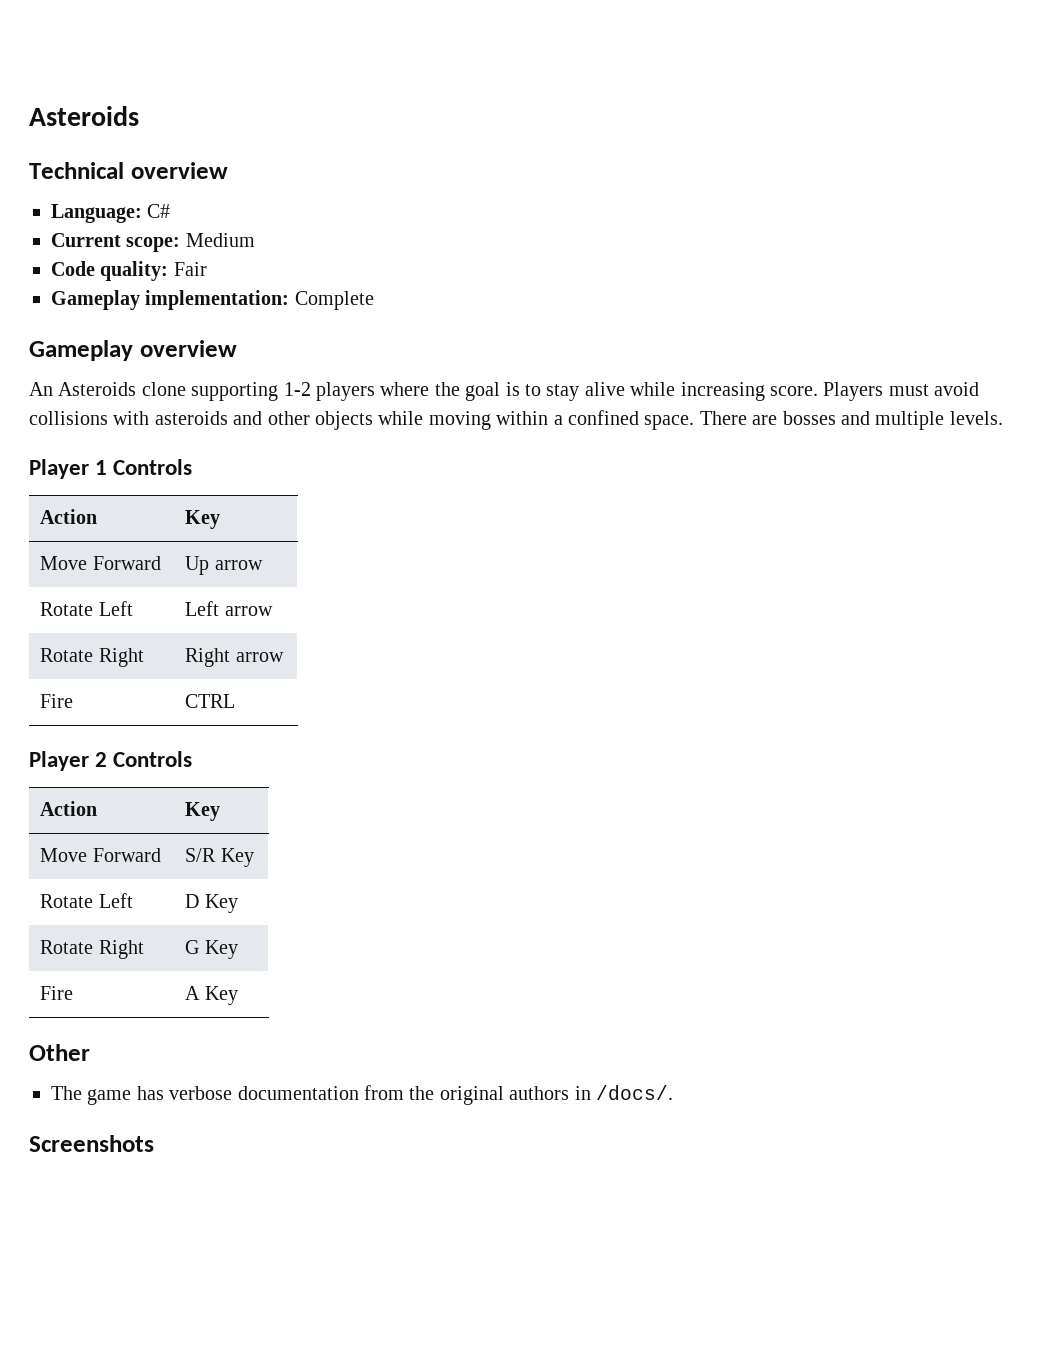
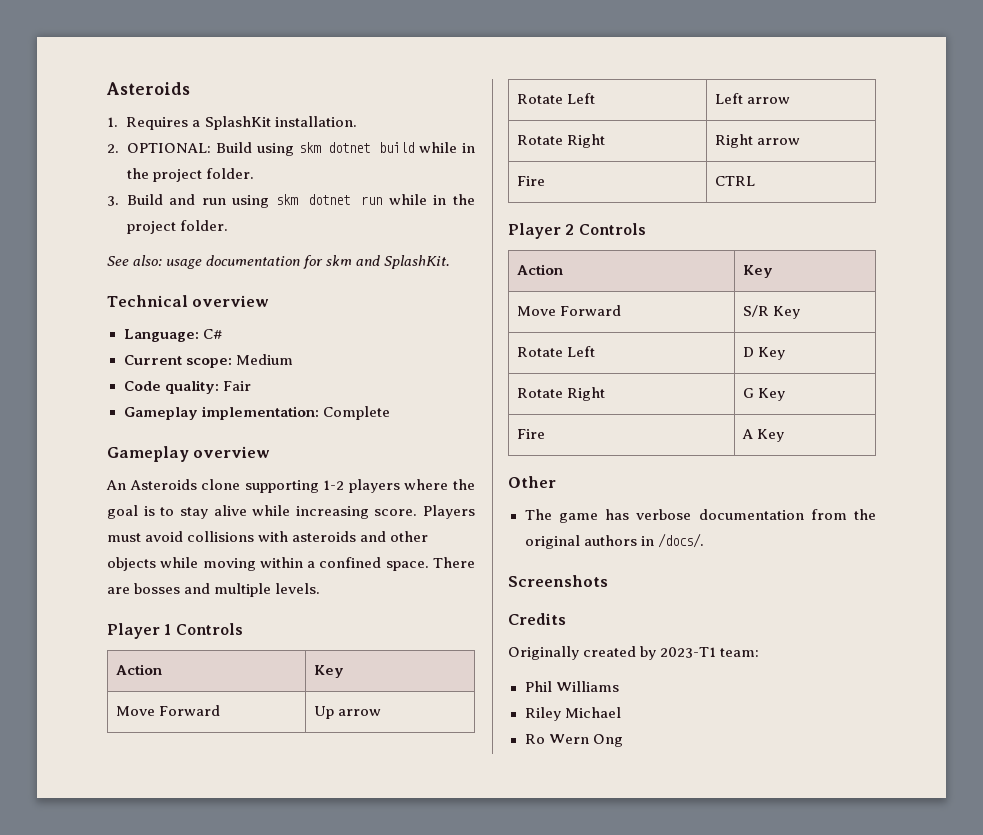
[29,106,139,126] Asteroids -> [106,82,190,95] [107,116,357,130] [107,142,476,156] [126,168,254,182] [107,194,475,208] [126,220,228,234] [107,255,451,269] Asteroids // 1. Requires a SplashKit installation. // 2. OPTIONAL: Build using skm dotnet build while in the project folder. // 3. Build and run using skm dotnet run while in the project folder. // See also: usage documentation for skm and SplashKit.
(154, 1143) none -> [508,613,566,625] [508,646,760,660] [524,681,619,692] [524,707,621,721] [524,734,623,747] // Credits // Originally created by 2023-T1 team: // Phil Williams // Riley Michael // Ro Wern Ong

